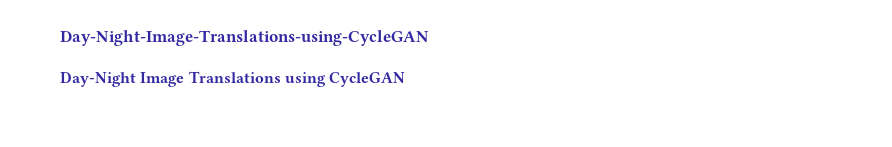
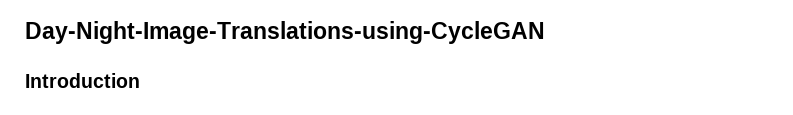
[60,71,406,87] Day-Night Image Translations using CycleGAN -> [25,73,140,88] Introduction

